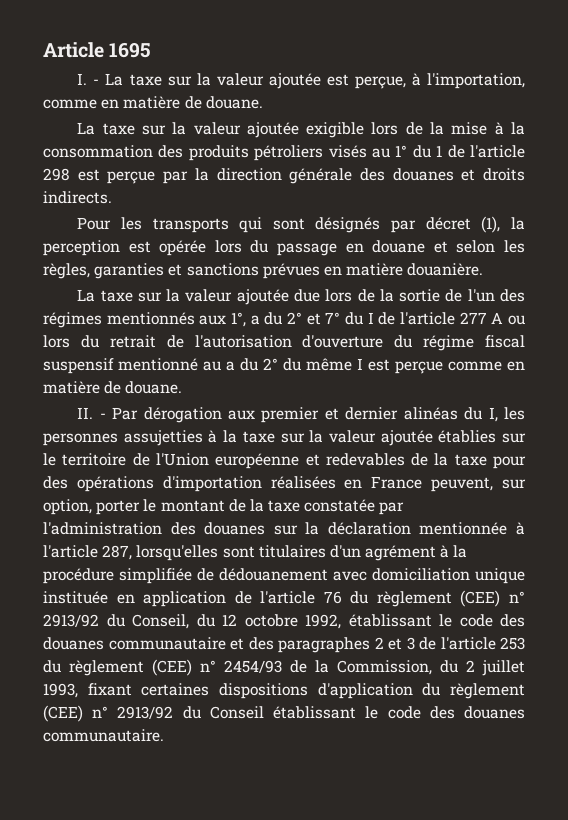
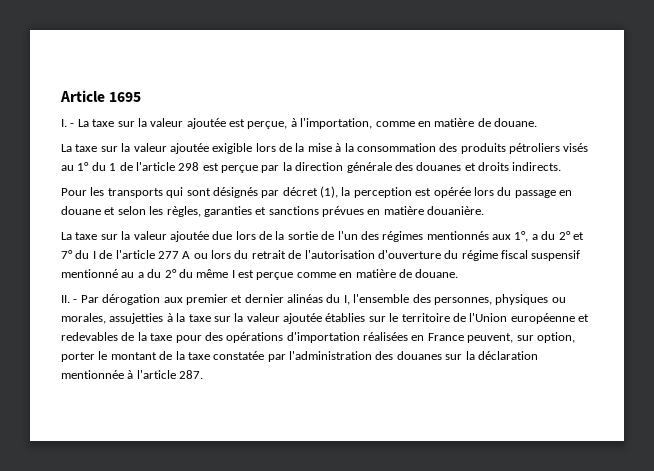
[504,407,525,420] [43,433,118,446] les personnes -> [353,294,566,305] [61,313,106,324] l'ensemble des personnes, physiques ou morales,
[102,545,468,561] [43,568,525,584] [43,590,525,607] [43,614,525,629] [43,637,525,653] [43,659,525,676] [43,683,525,699] [43,705,525,722] [43,729,164,742] 287, lorsqu'elles sont titulaires d'un agrément à la procédure simplifiée de dédouanement avec domiciliation unique instituée en application de l'article 76 du règlement (CEE) n° 2913/92 du Conseil, du 12 octobre 1992, établissant le code des douanes communautaire et des paragraphes 2 et 3 de l'article 253 du règlement (CEE) n° 2454/93 de la Commission, du 2 juillet 1993, fixant certaines dispositions d'application du règlement (CEE) n° 2913/92 du Conseil établissant le code des douanes communautaire. -> [179,370,204,379] 287.

